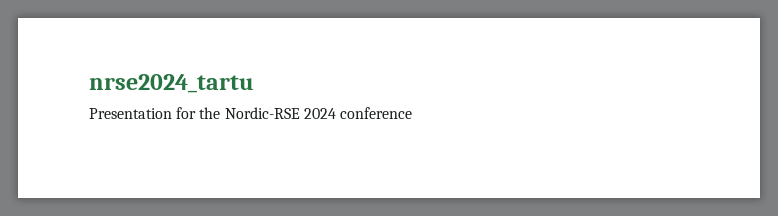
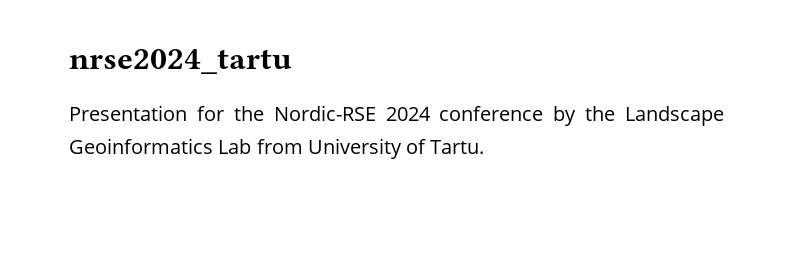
(412, 113) none -> [553,106,724,126] [69,138,485,159] by the Landscape Geoinformatics Lab from University of Tartu.

